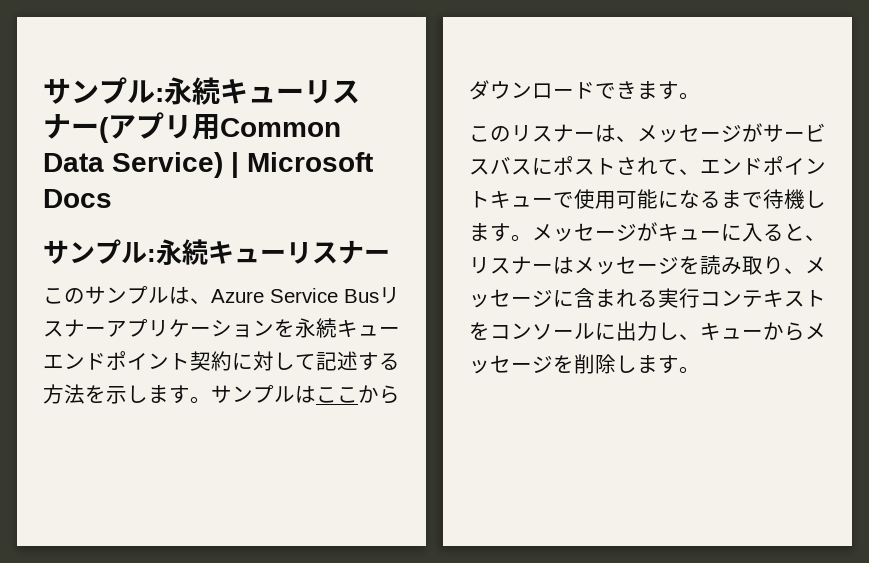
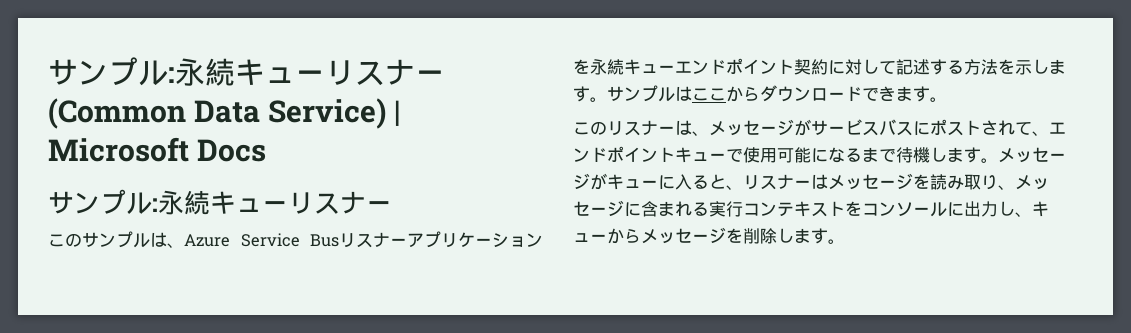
[43,77,360,105] [43,112,341,143] サンプル:永続キューリスナー(アプリ用Common -> [48,57,445,86] [48,98,186,129] サンプル:永続キューリスナー(Common

